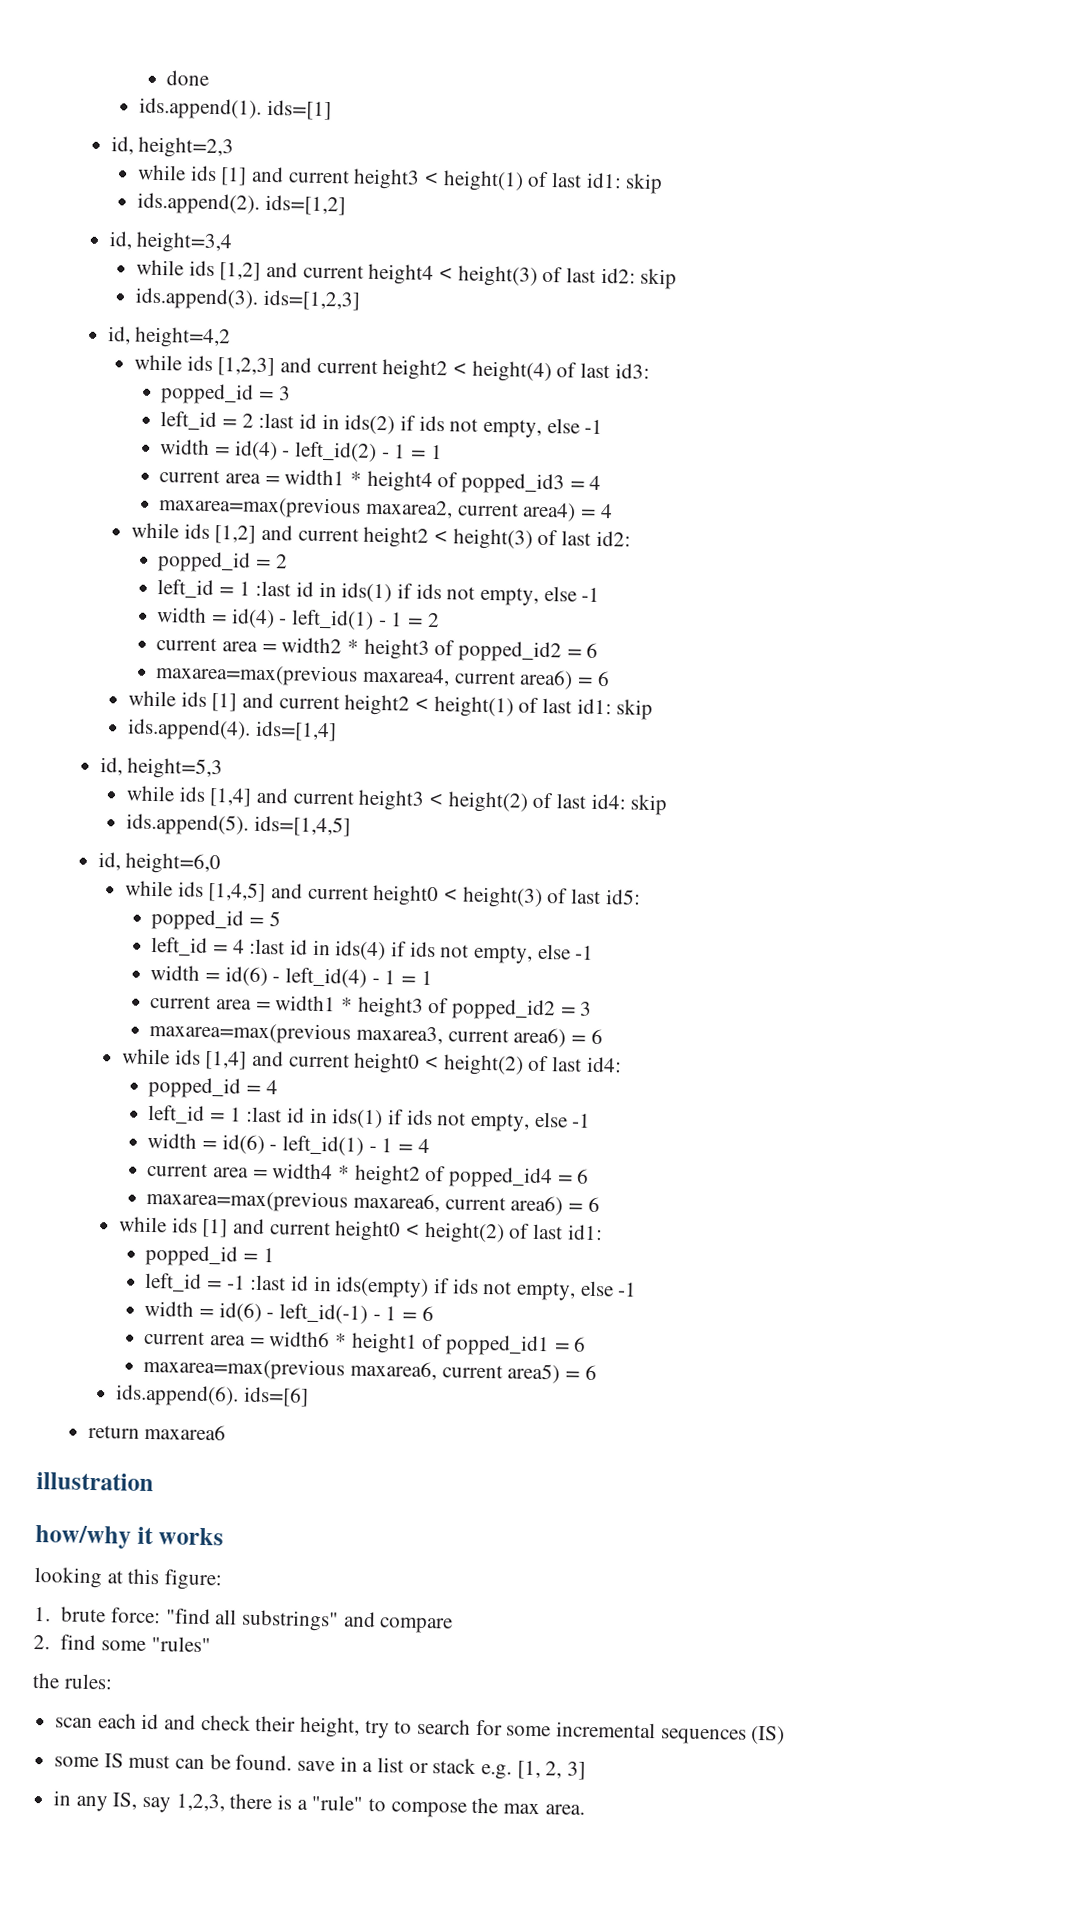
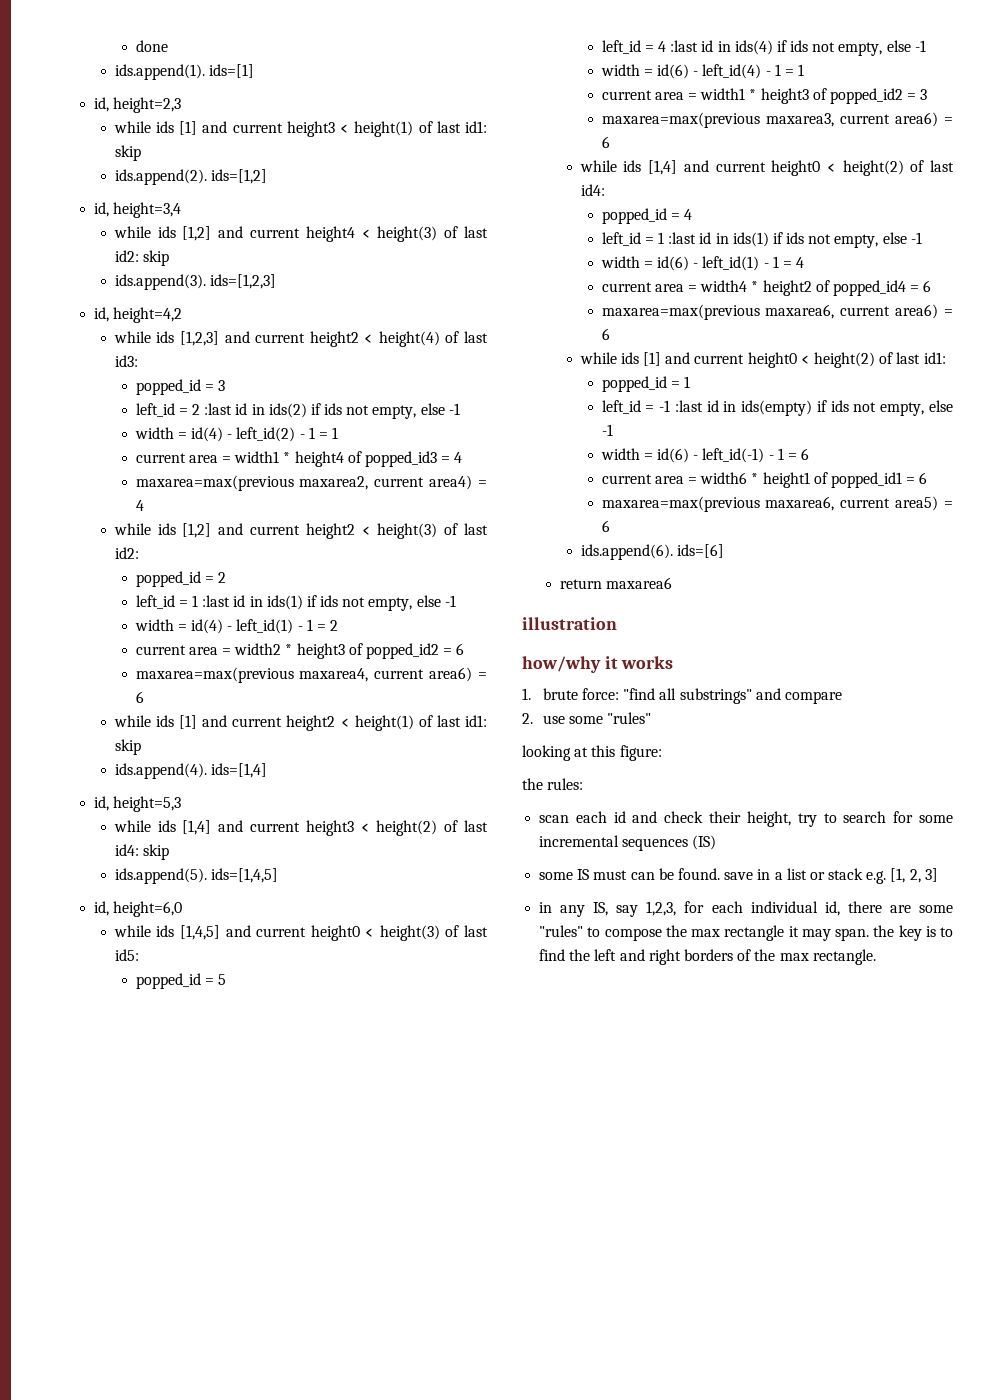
[34,1566,223,1591] // looking at this figure: -> (674, 662) none
[60,1634,211,1653] find some "rules" -> [542,712,652,724] [522,745,662,761] use some "rules" // looking at this figure:
[229,1793,585,1818] there is a "rule" to compose the max area. -> [684,901,953,916] [539,925,953,941] [539,949,876,965] for each individual id, there are some "rules" to compose the max rectangle it may span. the key is to find the left and right borders of the max rectangle.

